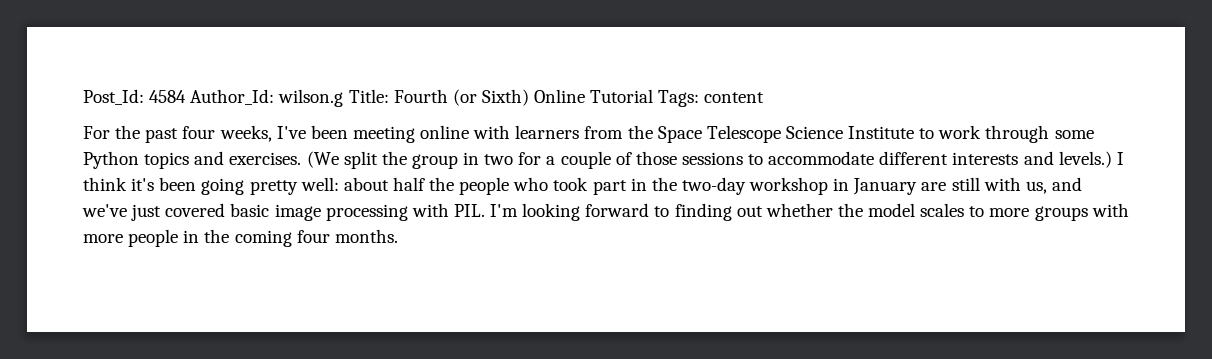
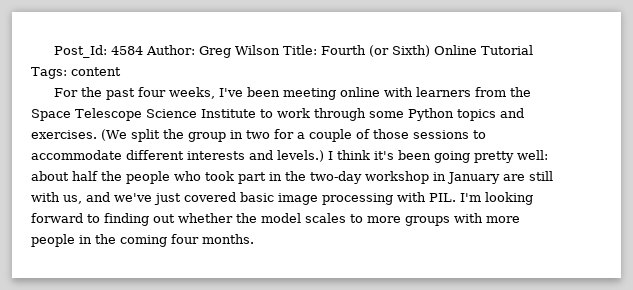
[190,89,344,107] Author_Id: wilson.g -> [146,45,281,58] Author: Greg Wilson

